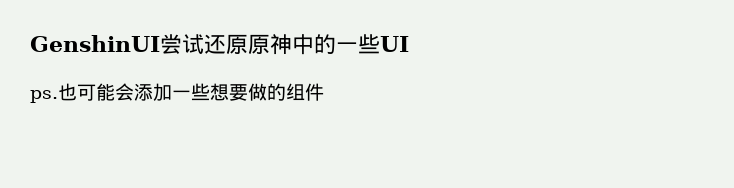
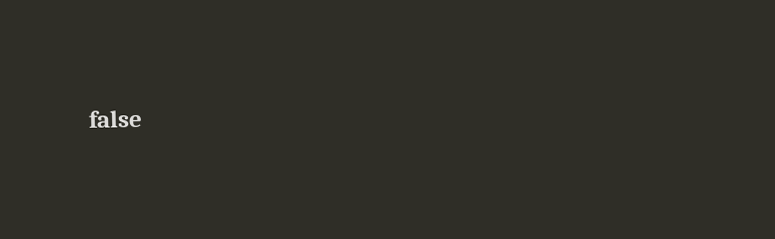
[30,34,409,55] [30,83,324,103] GenshinUI尝试还原原神中的一些UI // ps.也可能会添加一些想要做的组件 -> [88,109,143,128] false

